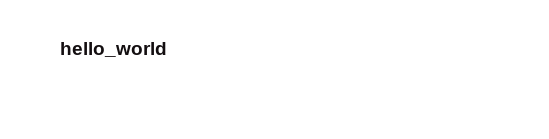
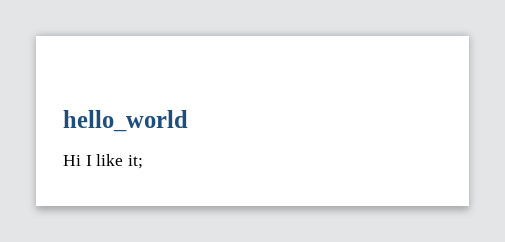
(167, 49) none -> [63,154,144,169] // Hi I like it;

